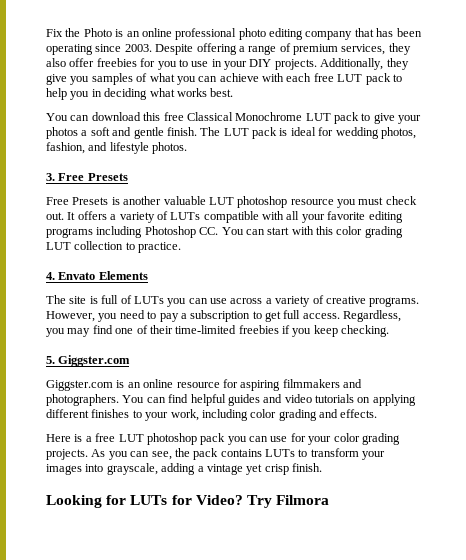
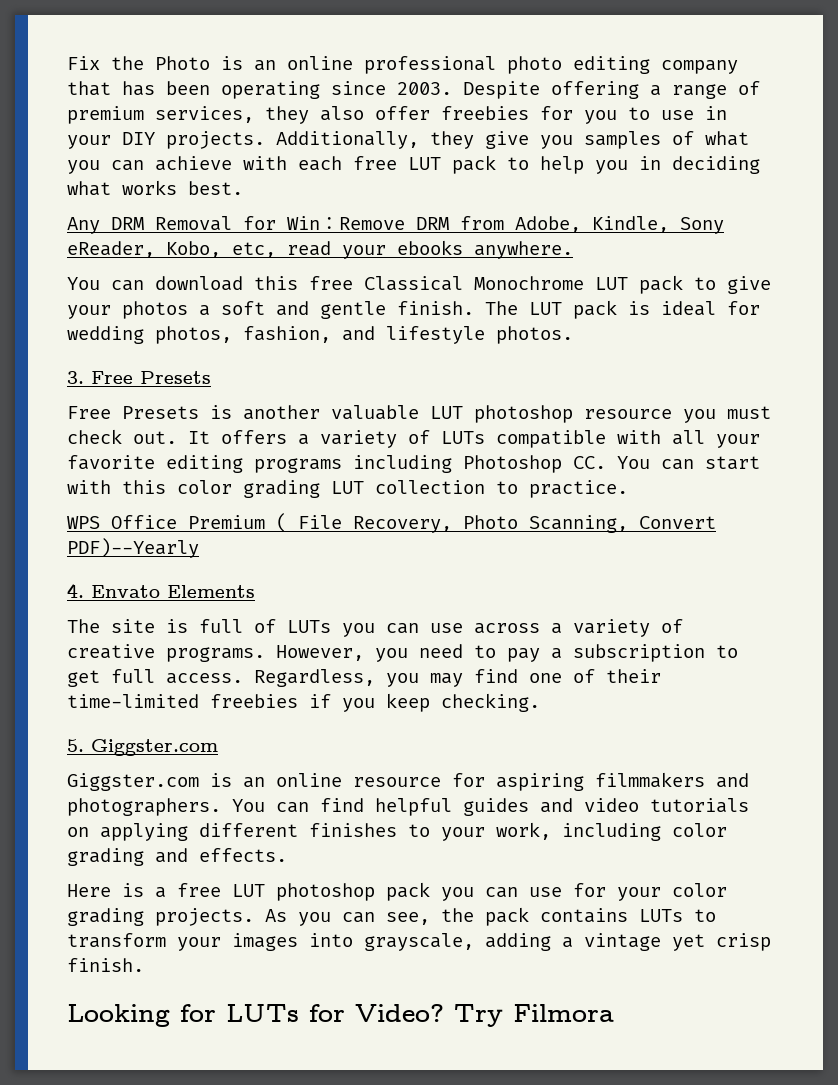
(234, 92) none -> [67,216,724,234] [67,240,573,259] // Any DRM Removal for Win：Remove DRM from Adobe, Kindle, Sony eReader, Kobo, etc, read your ebooks anywhere.
(182, 247) none -> [67,513,716,533] [67,538,199,558] // WPS Office Premium ( File Recovery, Photo Scanning, Convert PDF)--Yearly

